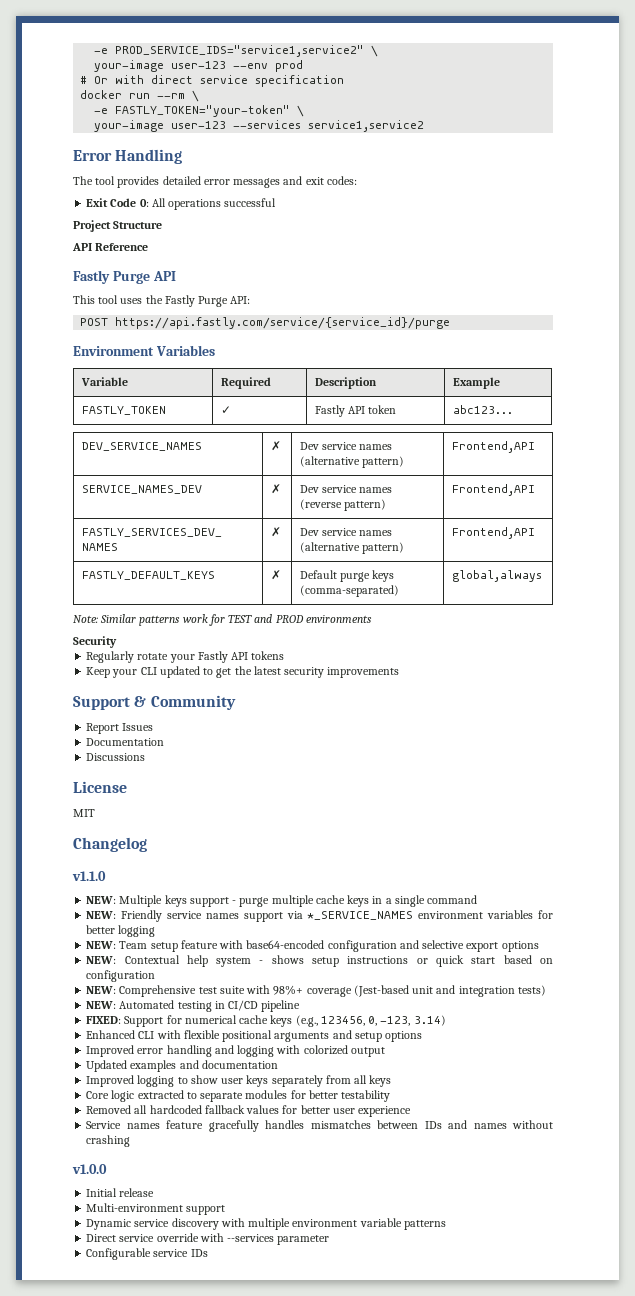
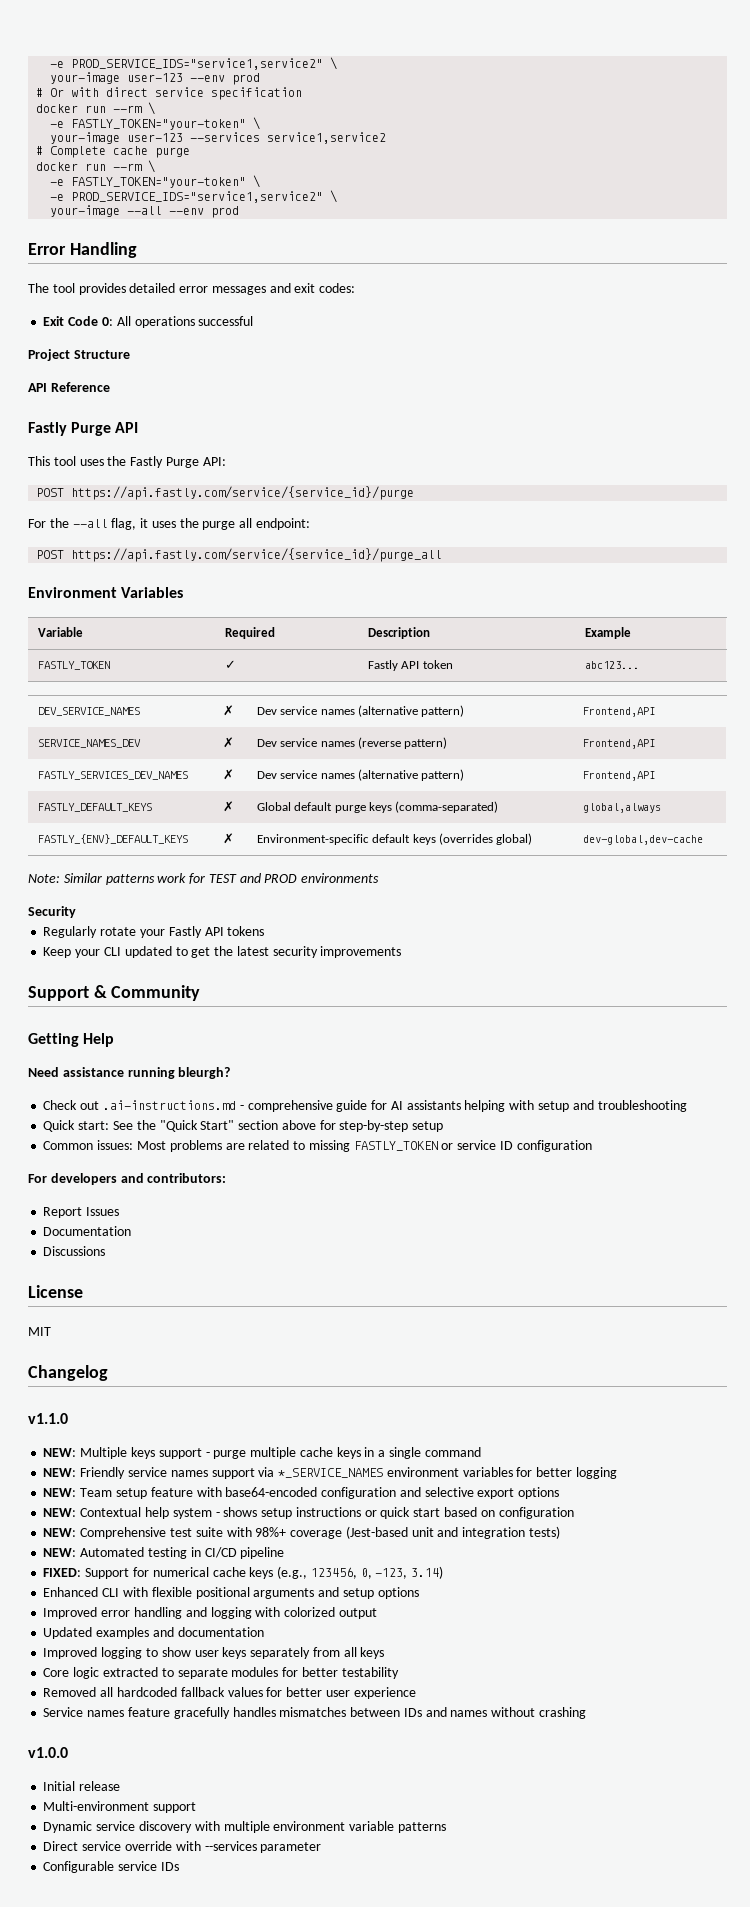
(425, 126) none -> [36,146,191,158] [36,160,156,173] [50,175,261,188] [50,190,338,203] [50,205,240,218] // # Complete cache purge // docker run --rm \ // -e FASTLY_TOKEN="your-token" \ // -e PROD_SERVICE_IDS="service1,service2" \ // your-image --all --env prod
(451, 323) none -> [28,518,311,530] [36,548,443,562] // For the --all flag, it uses the purge all endpoint: // POST https://api.fastly.com/service/{service_id}/purge_all
[299,570,337,579] Default -> [256,802,333,811] Global default
(542, 576) none -> [37,834,188,844] [222,833,234,844] [256,833,533,845] [582,835,703,845] // FASTLY_{ENV}_DEFAULT_KEYS | ✗ | Environment-specific default keys (overrides global) | dev-global,dev-cache
(236, 702) none -> [28,1033,115,1047] [28,1067,231,1079] [43,1100,687,1112] [43,1120,444,1132] [43,1140,592,1152] [28,1173,227,1185] // Getting Help // Need assistance running bleurgh? // Check out .ai-instructions.md - comprehensive guide for AI assistants helping with setup and troubleshooting // Quick start: See the "Quick Start" section above for step-by-step setup // Common issues: Most problems are related to missing FASTLY_TOKEN or service ID configuration // For developers and contributors:

